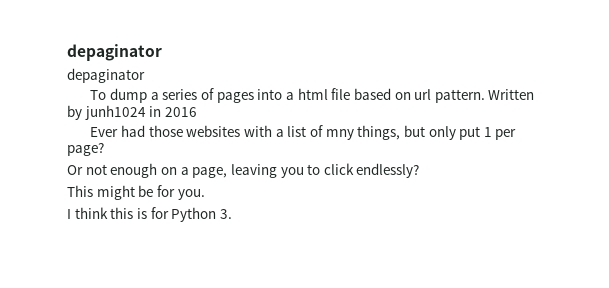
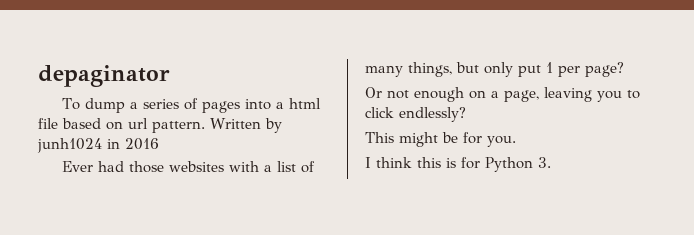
[67,44,162,61] [67,68,145,83] depaginator // depaginator -> [38,65,170,87] depaginator
[325,129,354,140] mny -> [365,65,403,77] many

